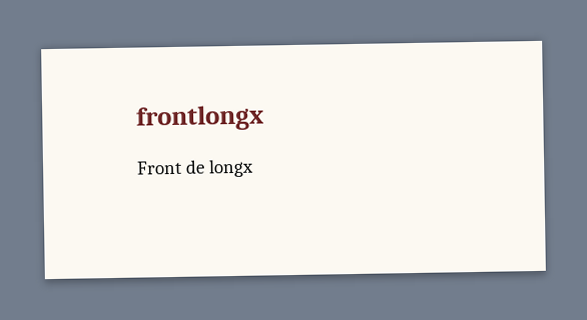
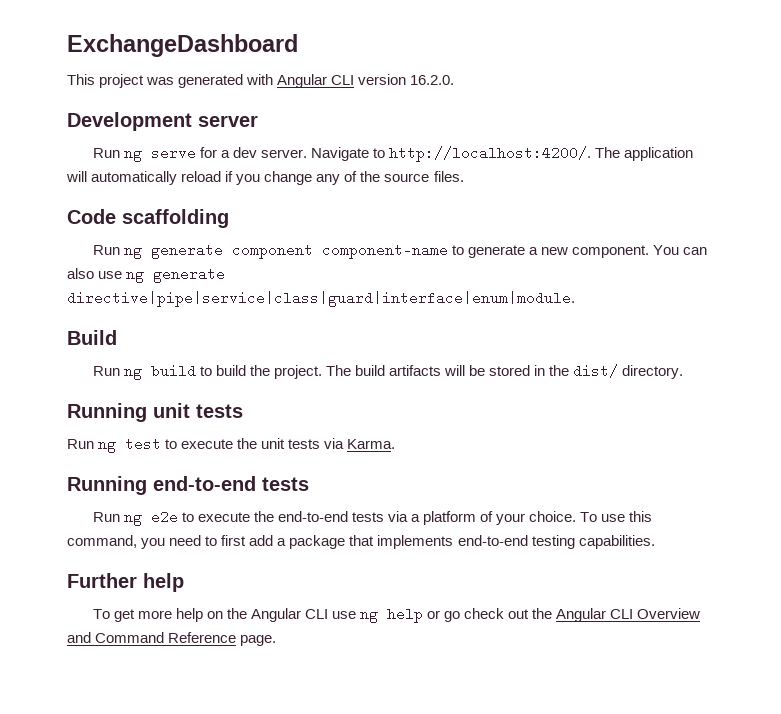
[136,104,264,132] [137,158,255,178] frontlongx // Front de longx -> [67,34,298,57] [67,74,455,88] [67,112,258,131] [92,146,694,162] [66,171,464,185] [67,209,229,228] [92,243,707,259] [67,267,226,283] [67,291,575,307] [67,330,117,345] [92,364,684,380] [67,403,243,422] [67,437,396,453] [67,476,309,495] [92,510,653,526] [67,535,655,549] [67,573,184,592] [92,607,701,623] [67,632,277,646] ExchangeDashboard // This project was generated with Angular CLI version 16.2.0. // Development server // Run ng serve for a dev server. Navigate to http://localhost:4200/. The application will automatically reload if you change any of the source files. // Code scaffolding // Run ng generate component component-name to generate a new component. You can also use ng generate directive|pipe|service|class|guard|interface|enum|module. // Build // Run ng build to build the project. The build artifacts will be stored in the dist/ directory. // Running unit tests // Run ng test to execute the unit tests via Karma. // Running end-to-end tests // Run ng e2e to execute the end-to-end tests via a platform of your choice. To use this command, you need to first add a package that implements end-to-end testing capabilities. // Further help // To get more help on the Angular CLI use ng help or go check out the Angular CLI Overview and Command Reference page.

